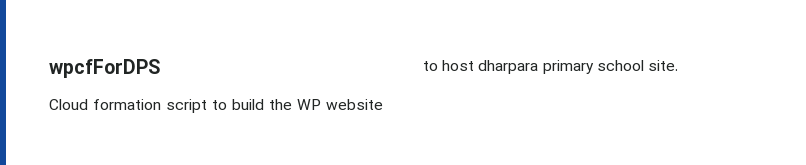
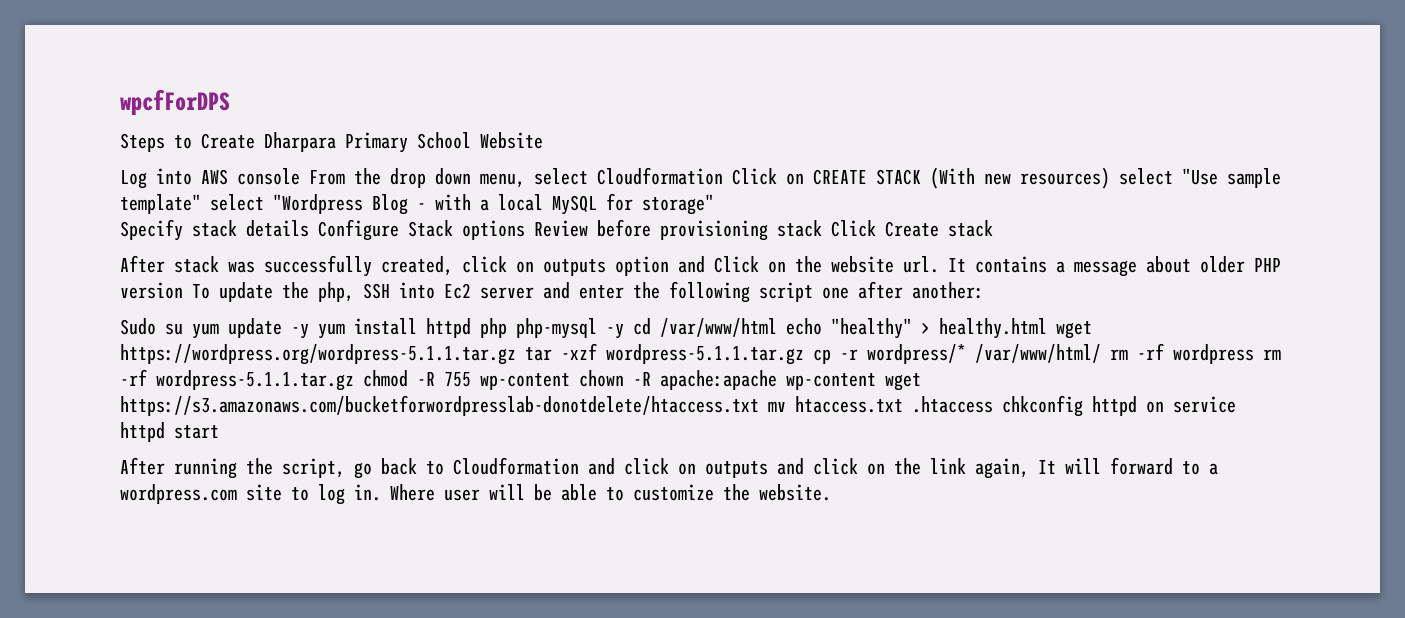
[49,99,383,113] [423,60,678,74] Cloud formation script to build the WP website to host dharpara primary school site. -> [120,132,543,153] [120,167,1281,189] [120,193,714,215] [120,219,993,241] [120,255,1281,277] [120,281,984,303] [120,318,1092,339] [120,343,1281,365] [120,369,921,391] [120,395,1236,417] [120,422,219,442] [120,457,1218,479] [120,484,831,505] Steps to Create Dharpara Primary School Website // Log into AWS console From the drop down menu, select Cloudformation Click on CREATE STACK (With new resources) select "Use sample template" select "Wordpress Blog - with a local MySQL for storage" // Specify stack details Configure Stack options Review before provisioning stack Click Create stack // After stack was successfully created, click on outputs option and Click on the website url. It contains a message about older PHP version To update the php, SSH into Ec2 server and enter the following script one after another: // Sudo su yum update -y yum install httpd php php-mysql -y cd /var/www/html echo "healthy" > healthy.html wget https://wordpress.org/wordpress-5.1.1.tar.gz tar -xzf wordpress-5.1.1.tar.gz cp -r wordpress/* /var/www/html/ rm -rf wordpress rm -rf wordpress-5.1.1.tar.gz chmod -R 755 wp-content chown -R apache:apache wp-content wget https://s3.amazonaws.com/bucketforwordpresslab-donotdelete/htaccess.txt mv htaccess.txt .htaccess chkconfig httpd on service httpd start // After running the script, go back to Cloudformation and click on outputs and click on the link again, It will forward to a wordpress.com site to log in. Where user will be able to customize the website.

